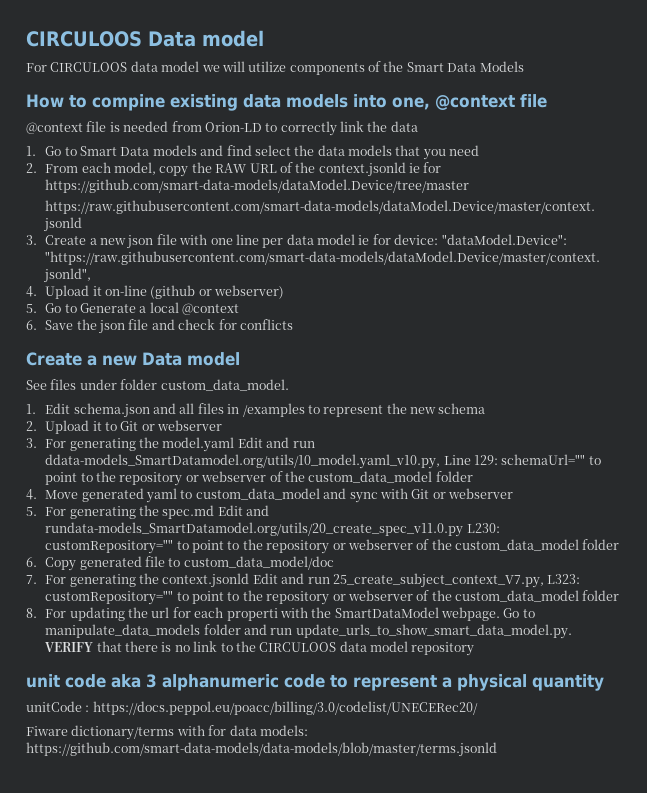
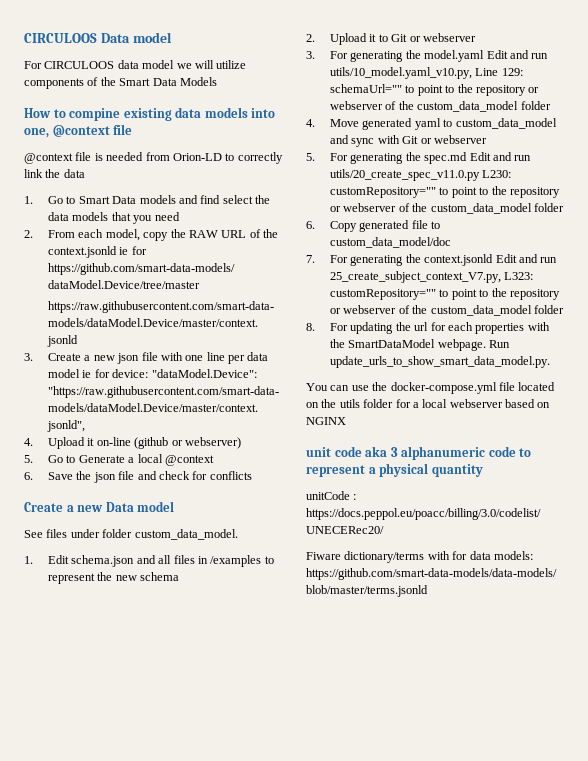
[45,454,441,469] ddata-models_SmartDatamodel.org/utils/10_model.yaml_v10.py, -> [330,67,473,79] utils/10_model.yaml_v10.py,
[45,522,464,537] rundata-models_SmartDatamodel.org/utils/20_create_spec_v11.0.py -> [514,155,532,161] [330,169,481,181] run utils/20_create_spec_v11.0.py
[226,608,278,621] properti -> [475,323,525,334] properties
[503,608,535,618] [45,624,572,639] [45,641,475,656] Go to manipulate_data_models folder and run update_urls_to_show_smart_data_model.py. VERIFY that there is no link to the CIRCULOOS data model repository -> [489,340,511,348] [330,356,551,368] [306,382,556,394] [306,399,551,408] [306,417,346,425] Run update_urls_to_show_smart_data_model.py. // You can use the docker-compose.yml file located on the utils folder for a local webserver based on NGINX

